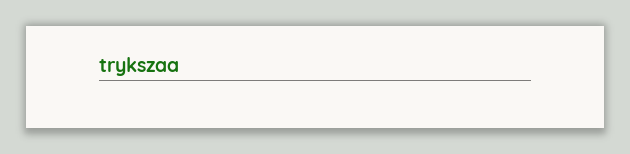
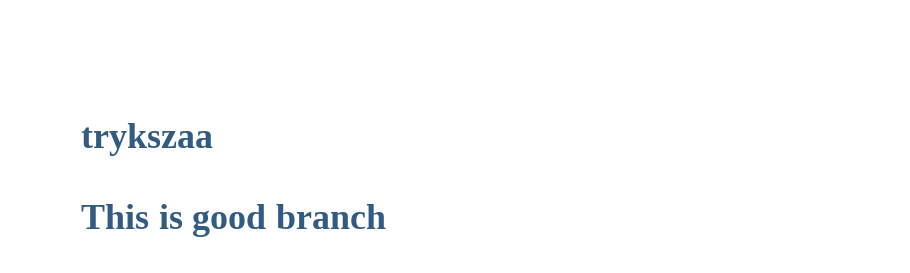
(179, 66) none -> [81,204,387,237] // This is good branch

